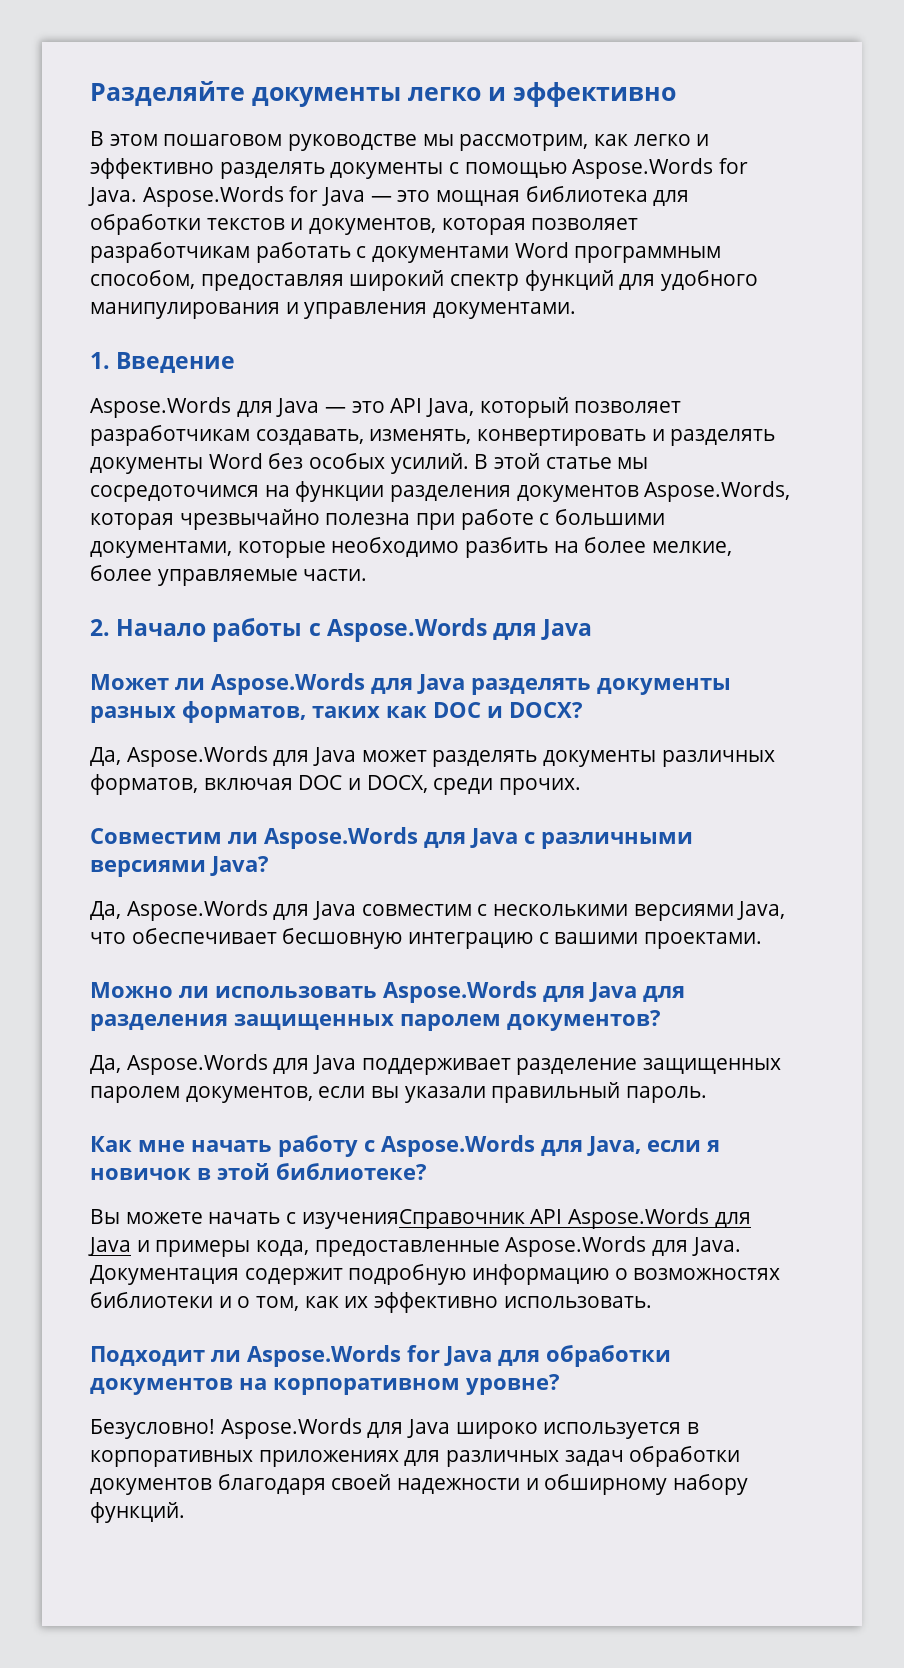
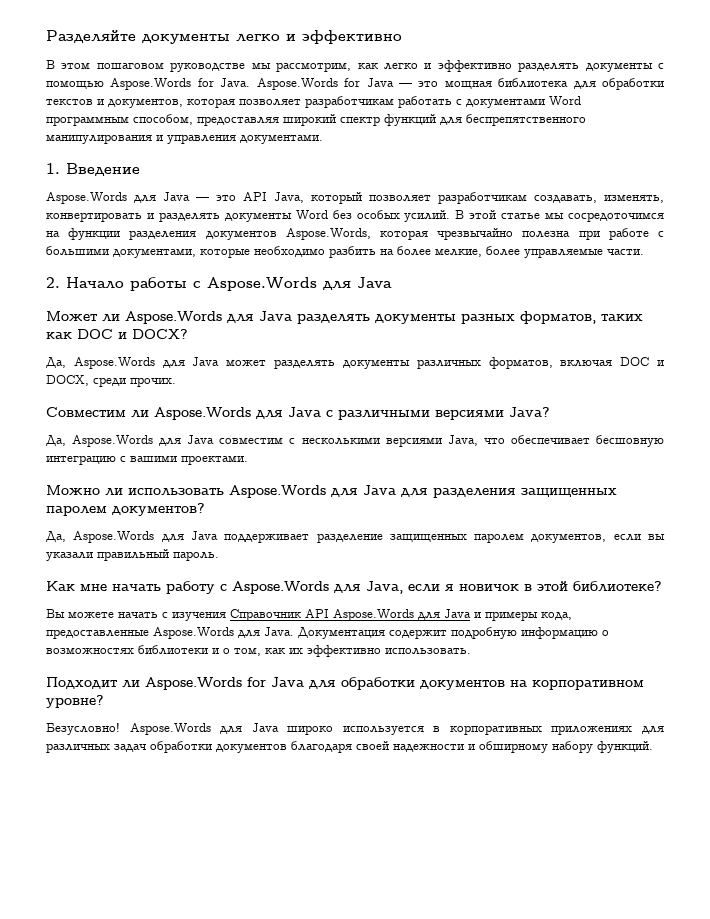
[661,270,759,291] удобного -> [466,114,586,126] беспрепятственного
[301,1209,525,1229] изученияСправочник -> [172,609,301,621] изучения Справочник

